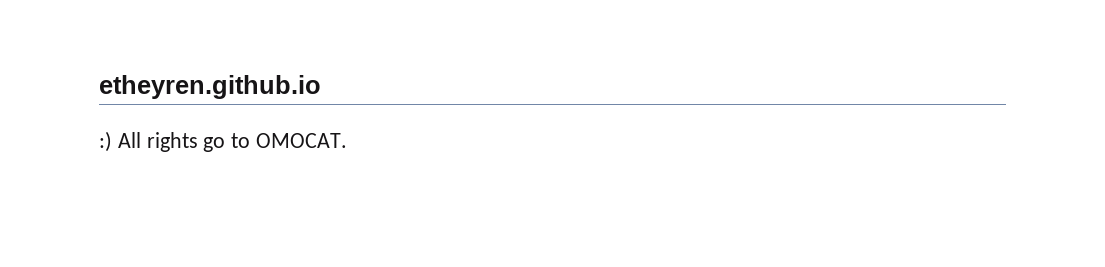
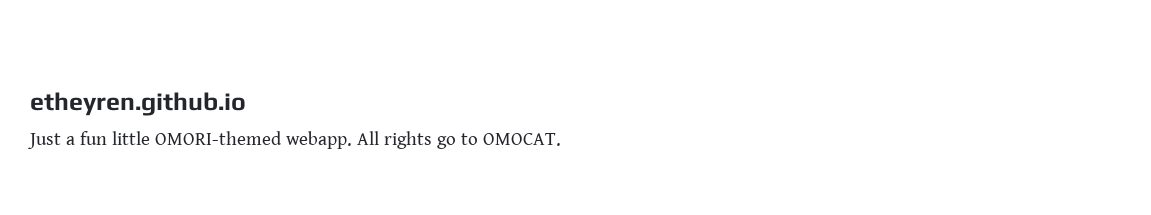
[99,131,112,152] :) -> [28,131,352,149] Just a fun little OMORI-themed webapp.

